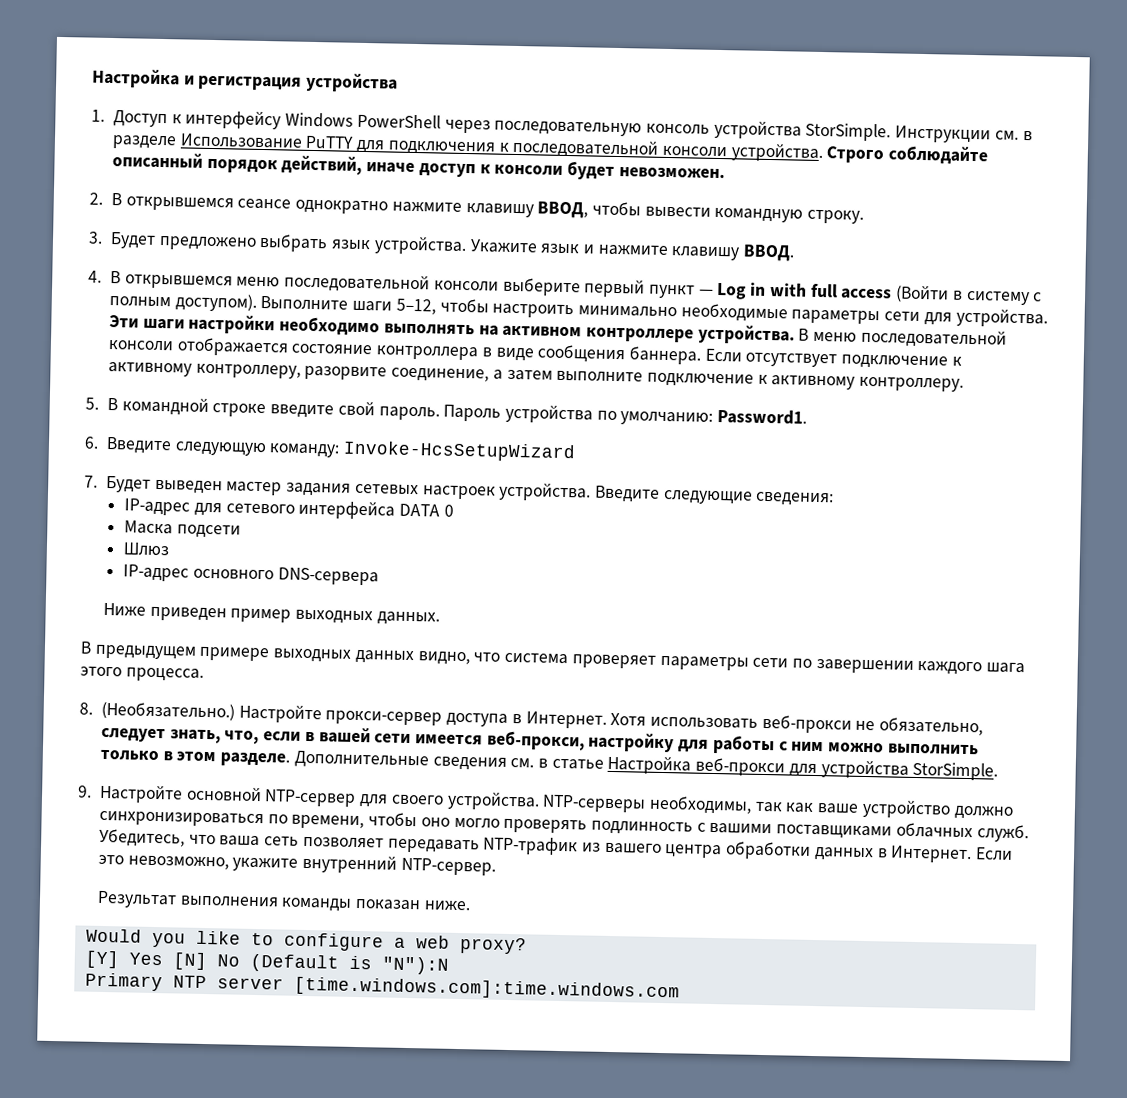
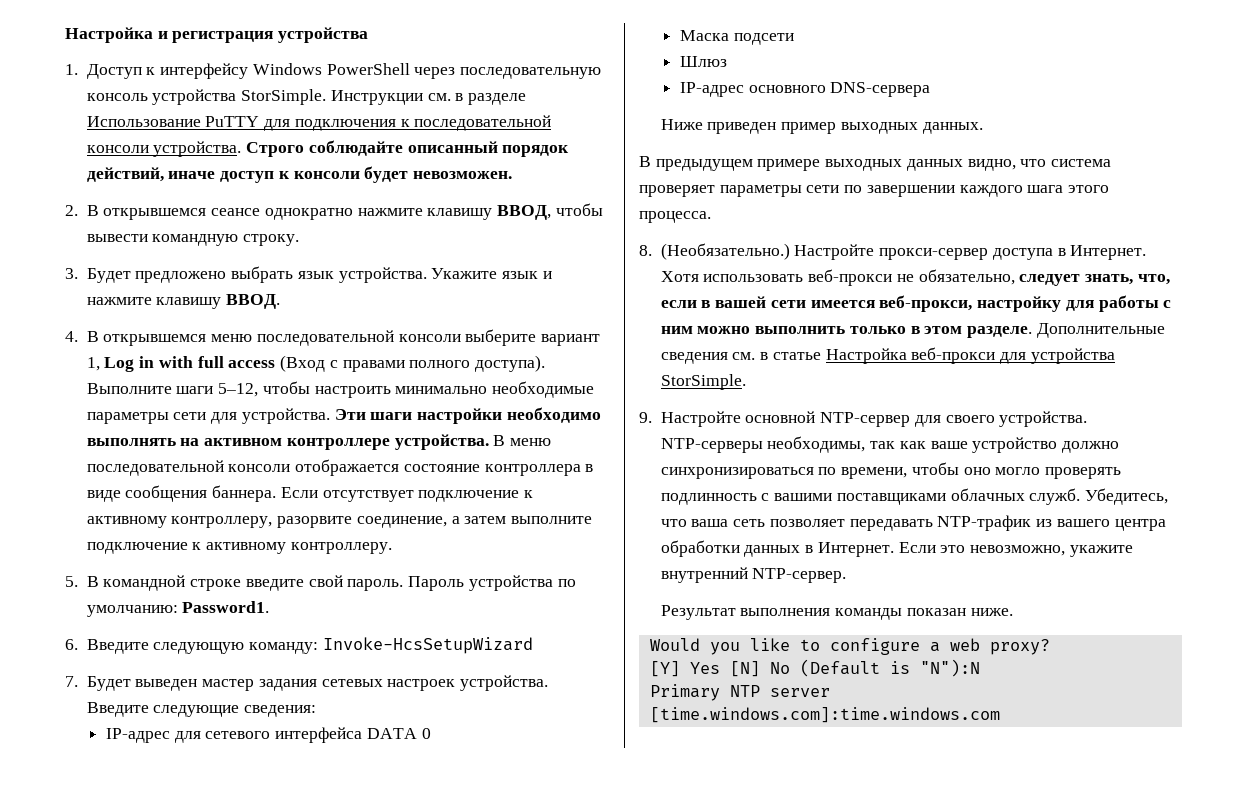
[583,279,714,299] первый пункт — -> [541,334,601,346] [86,357,100,371] вариант 1,
[895,285,1043,306] [108,293,257,312] (Войти в систему с полным доступом). -> [280,355,545,372] (Вход с правами полного доступа).

